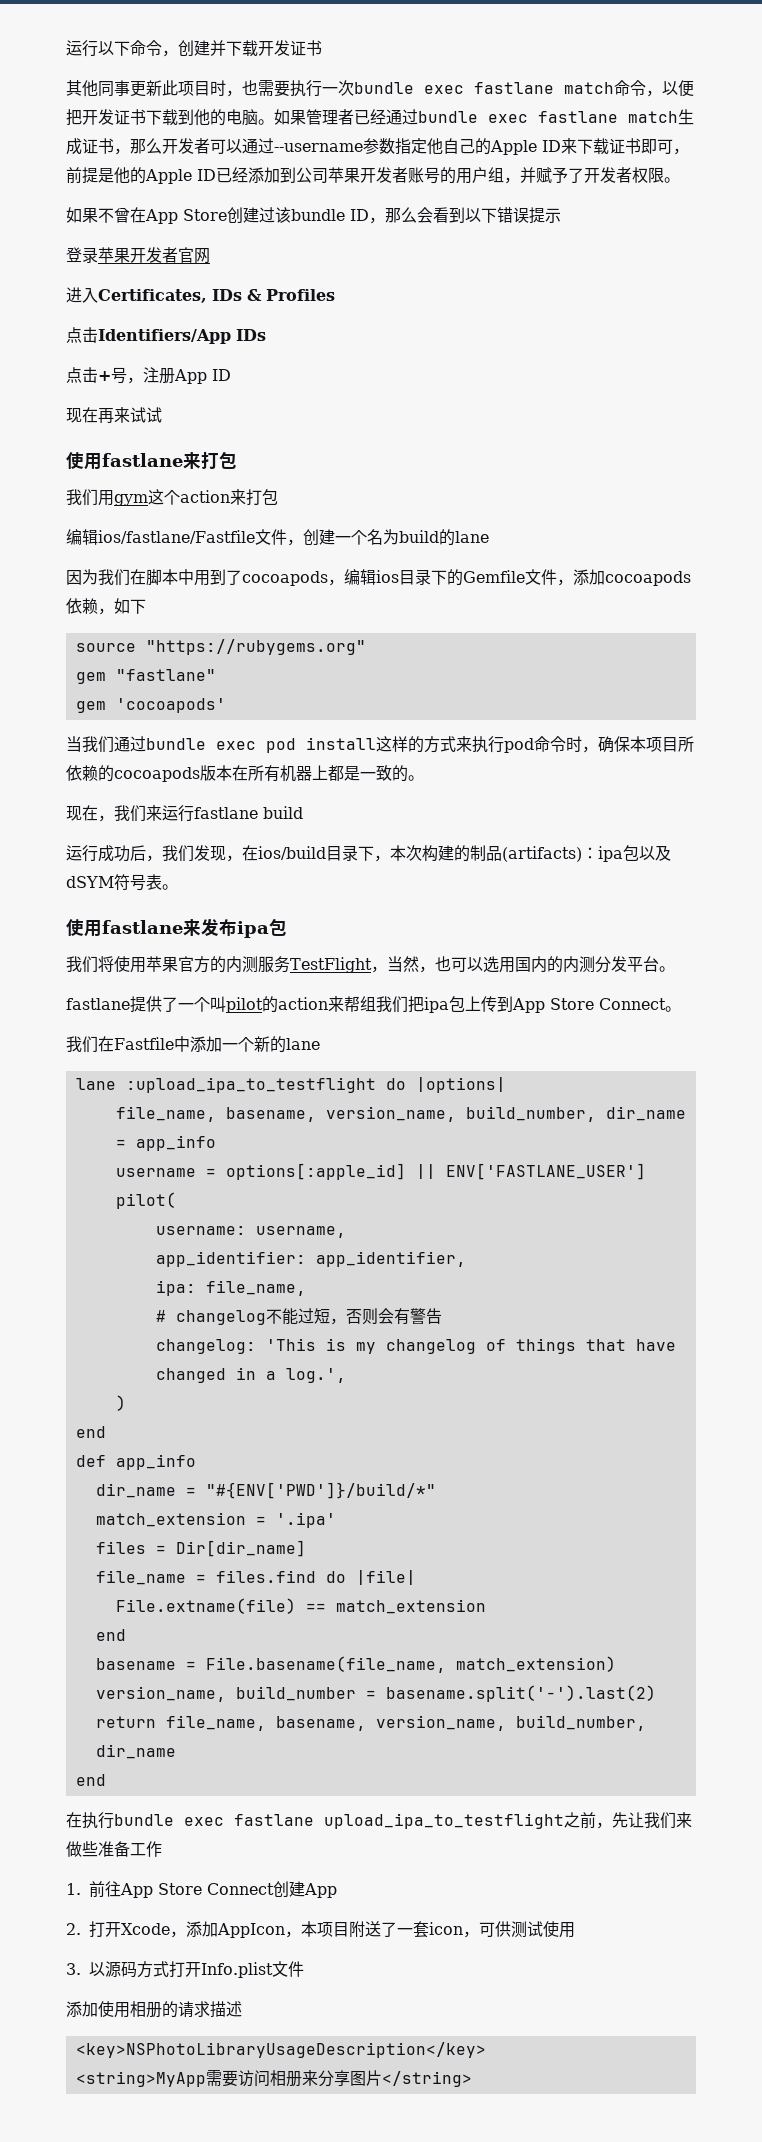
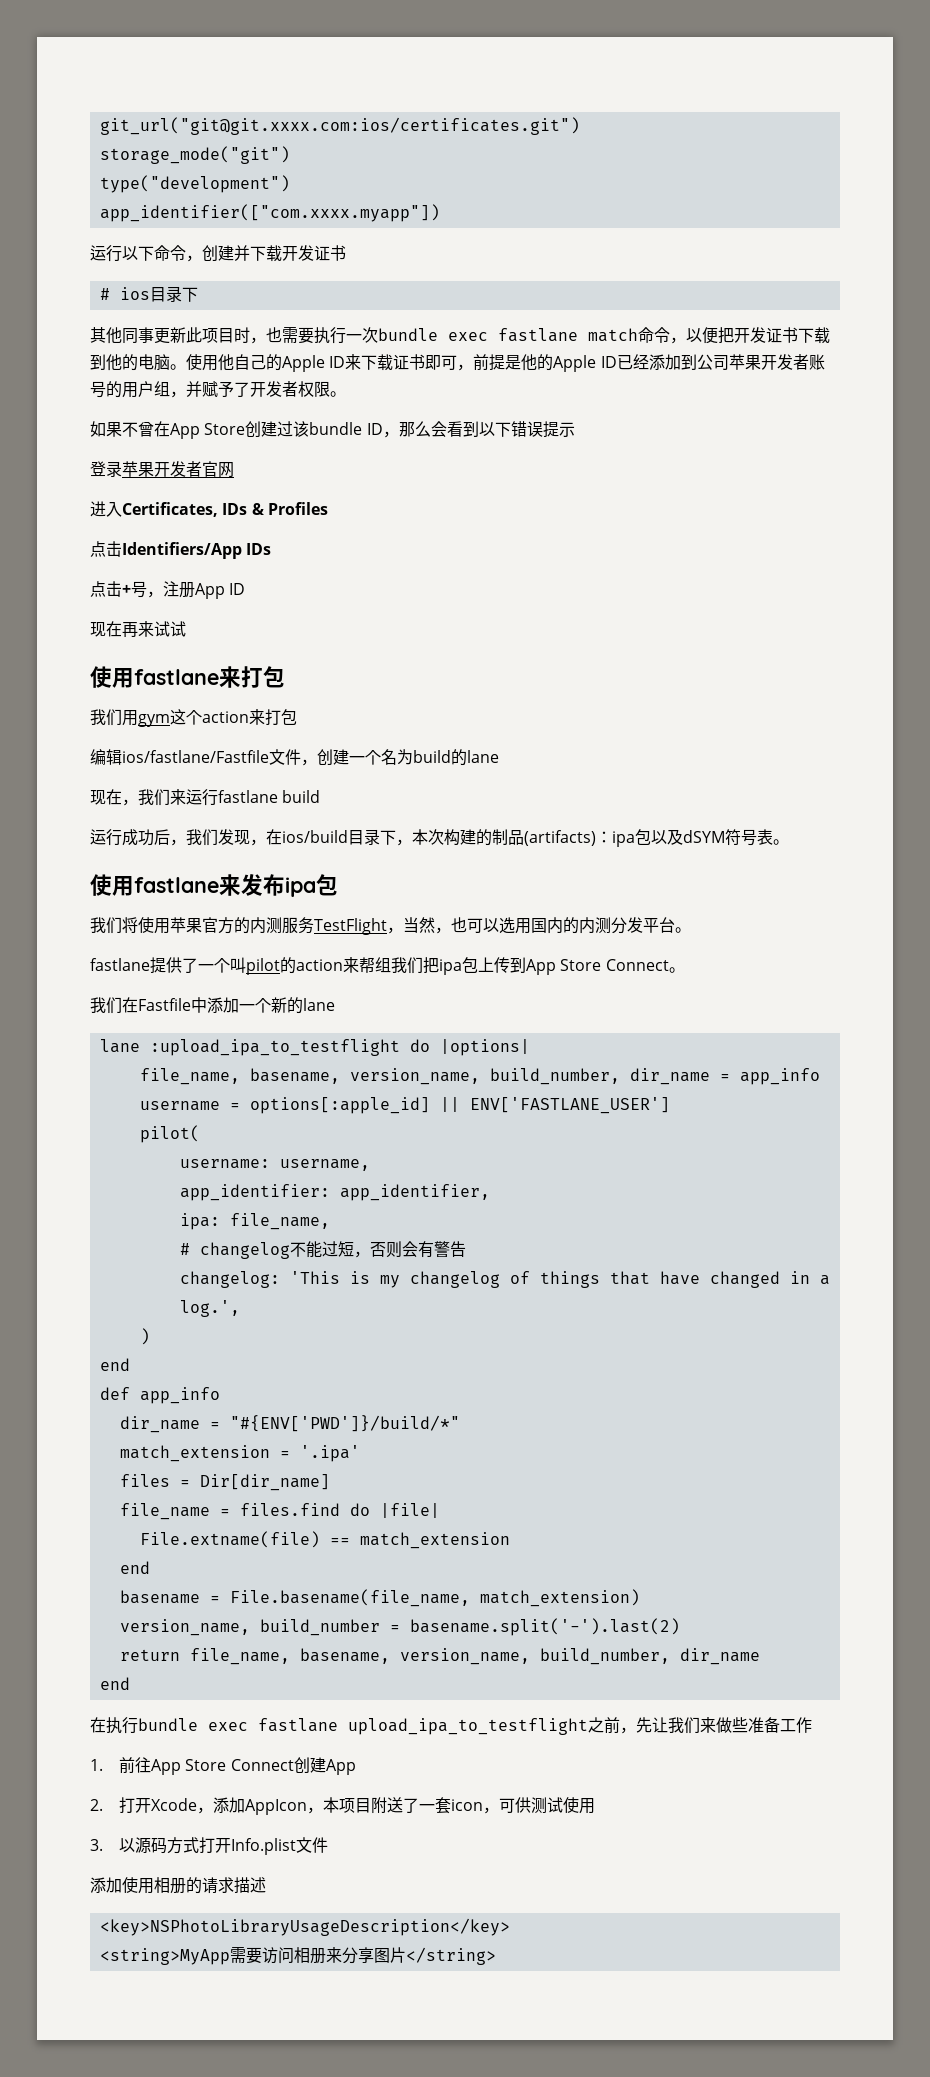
(66, 48) none -> [99,117,580,135] [99,146,290,164] [99,175,290,193] [99,204,440,222] git_url("git@git.xxxx.com:ios/certificates.git") // storage_mode("git") // type("development") // app_identifier(["com.xxxx.myapp"]) //
(322, 48) none -> [99,286,198,302] // # ios目录下
[274,109,694,125] [66,138,427,155] 如果管理者已经通过bundle exec fastlane match生成证书，那么开发者可以通过--username参数指定 -> [186,354,218,371] 使用
[66,569,691,586] [66,598,146,615] [75,639,366,655] [75,669,216,684] [75,698,226,713] [66,736,694,753] [66,765,424,782] // 因为我们在脚本中用到了cocoapods，编辑ios目录下的Gemfile文件，添加cocoapods依赖，如下 // source "https://rubygems.org" // gem "fastlane" // gem 'cocoapods' // 当我们通过bundle exec pod install这样的方式来执行pod命令时，确保本项目所依赖的cocoapods版本在所有机器上都是一致的。 -> (499, 756) none

